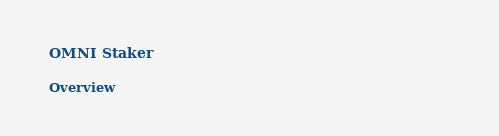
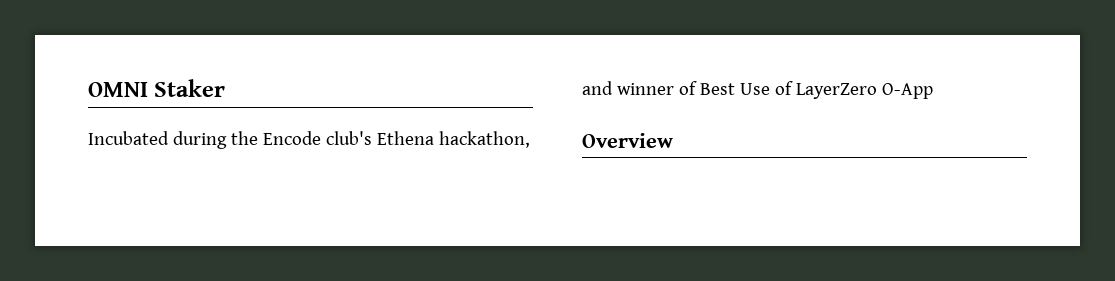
(154, 52) none -> [88,131,530,149] [582,81,933,99] // Incubated during the Encode club's Ethena hackathon, and winner of Best Use of LayerZero O-App

